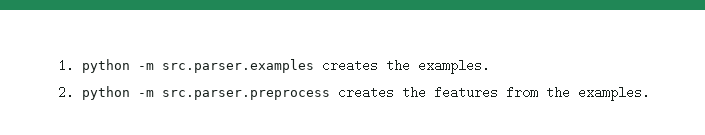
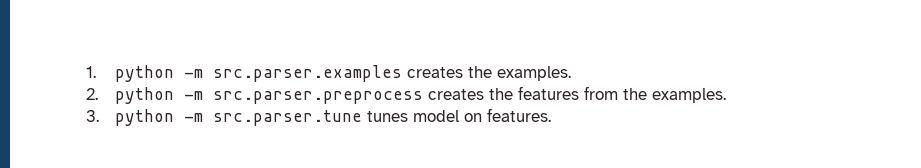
(650, 93) none -> [86,108,551,126] // 3. python -m src.parser.tune tunes model on features.

